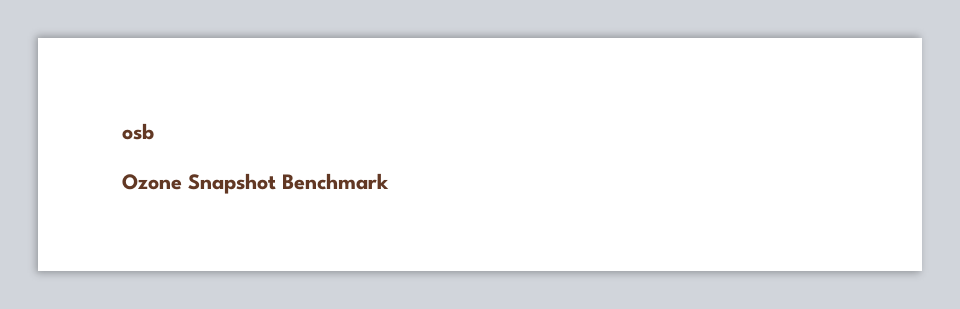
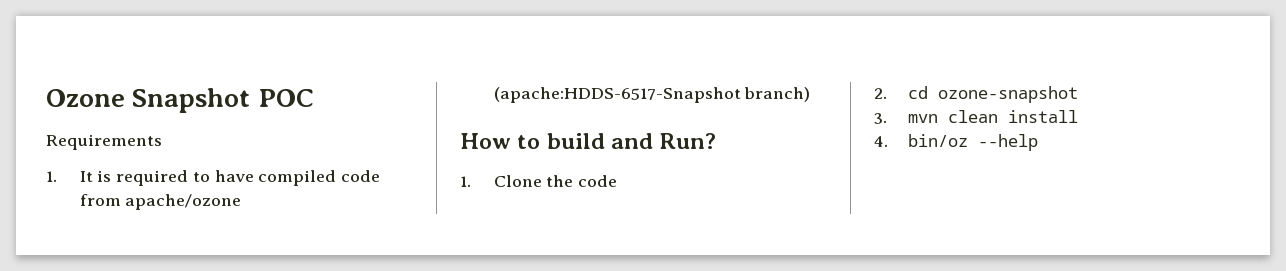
[122,123,154,140] osb // -> (46, 98) none
[282,173,389,190] Benchmark -> [257,89,314,107] [46,134,162,150] [46,170,381,186] [79,194,242,210] [493,87,811,103] [460,133,717,149] [460,175,618,187] [874,86,1078,103] [874,110,1078,124] [874,134,1038,151] POC // Requirements // 1. It is required to have compiled code from apache/ozone (apache:HDDS-6517-Snapshot branch) // How to build and Run? // 1. Clone the code // 2. cd ozone-snapshot // 3. mvn clean install // 4. bin/oz --help

